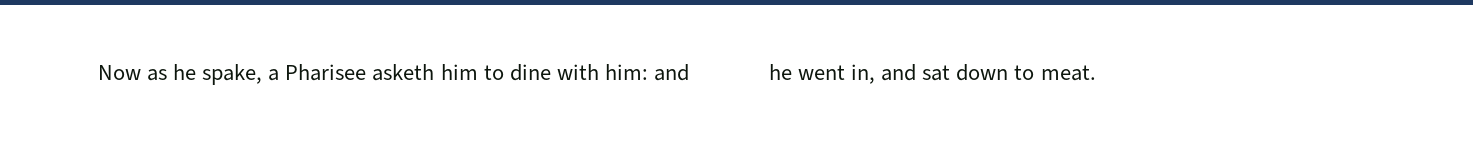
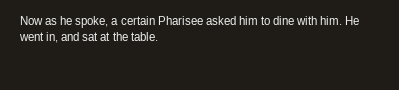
[202,64,435,85] spake, a Pharisee asketh -> [75,16,236,28] spoke, a certain Pharisee asked
[604,64,792,81] him: and he -> [320,16,360,25] him. He
[956,64,1096,81] down to meat. -> [100,32,158,41] at the table.

